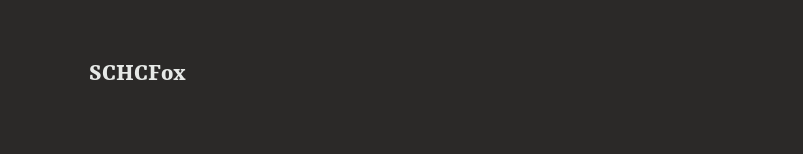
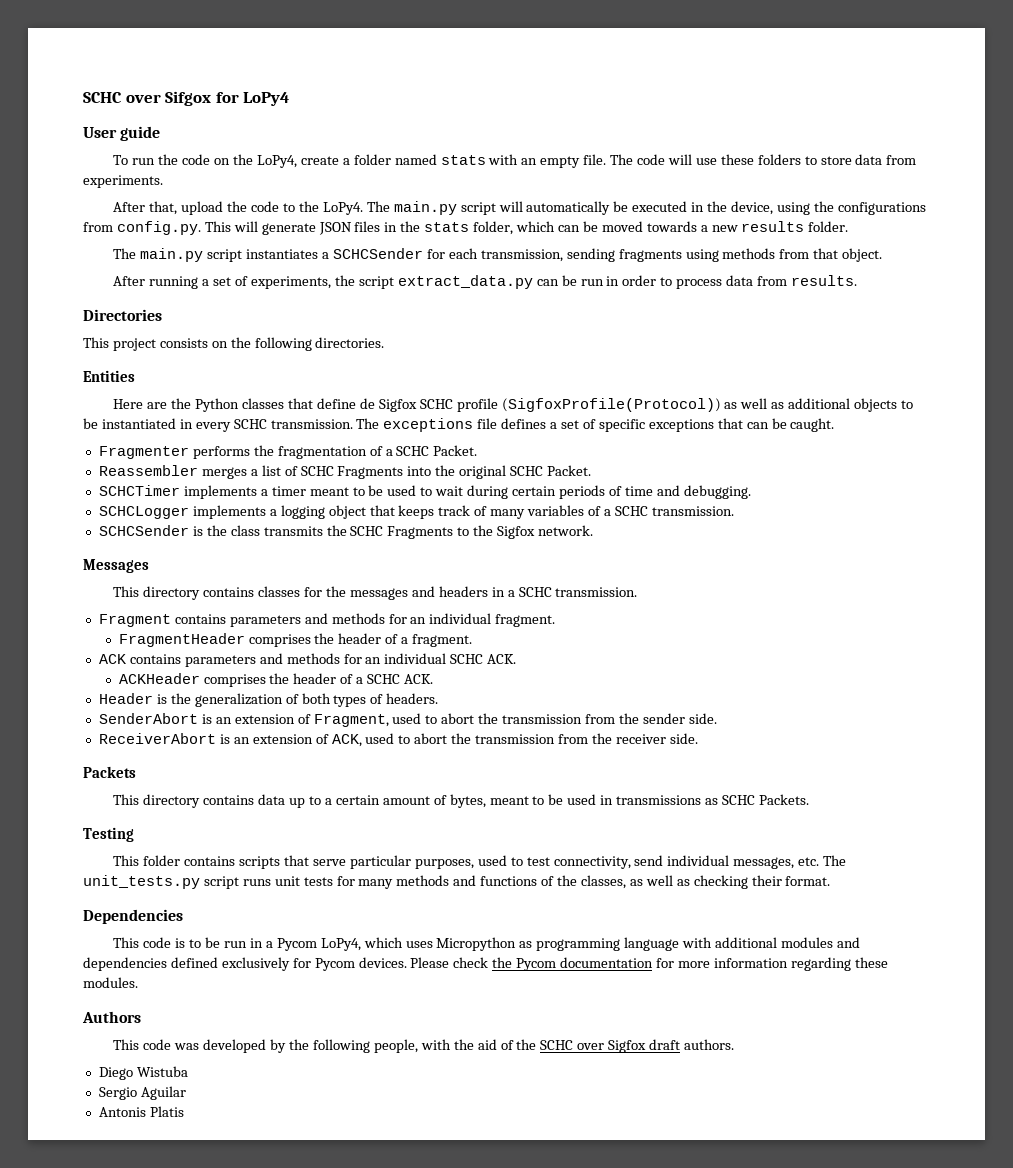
[89,65,186,80] SCHCFox -> [83,91,290,106] [83,126,161,141] [113,154,917,168] [83,175,163,188] [113,201,926,215] [83,221,849,235] [113,248,883,262] [113,275,857,289] [83,309,162,321] [83,337,385,351] [83,370,135,382] [113,398,914,412] [83,418,835,432] [98,445,478,459] [98,465,592,479] [98,485,751,499] [98,505,734,519] [98,525,594,539] [83,559,149,573] [113,586,638,600] [98,613,556,627] [118,633,473,647] [98,653,517,667] [118,673,434,687] [98,693,439,707] [98,713,717,727] [98,733,698,747] [83,766,136,778] [113,794,809,808] [83,827,134,842] [113,855,847,869] [83,875,831,889] [83,909,183,924] [113,937,860,951] [83,957,888,971] [83,977,138,988] [82,1011,141,1023] [113,1039,735,1053] [98,1066,188,1080] [98,1086,186,1100] [98,1106,184,1117] SCHC over Sifgox for LoPy4 // User guide // To run the code on the LoPy4, create a folder named stats with an empty file. The code will use these folders to store data from experiments. // After that, upload the code to the LoPy4. The main.py script will automatically be executed in the device, using the configurations from config.py. This will generate JSON files in the stats folder, which can be moved towards a new results folder. // The main.py script instantiates a SCHCSender for each transmission, sending fragments using methods from that object. // After running a set of experiments, the script extract_data.py can be run in order to process data from results. // Directories // This project consists on the following directories. // Entities // Here are the Python classes that define de Sigfox SCHC profile (SigfoxProfile(Protocol)) as well as additional objects to be instantiated in every SCHC transmission. The exceptions file defines a set of specific exceptions that can be caught. // Fragmenter performs the fragmentation of a SCHC Packet. // Reassembler merges a list of SCHC Fragments into the original SCHC Packet. // SCHCTimer implements a timer meant to be used to wait during certain periods of time and debugging. // SCHCLogger implements a logging object that keeps track of many variables of a SCHC transmission. // SCHCSender is the class transmits the SCHC Fragments to the Sigfox network. // Messages // This directory contains classes for the messages and headers in a SCHC transmission. // Fragment contains parameters and methods for an individual fragment. // FragmentHeader comprises the header of a fragment. // ACK contains parameters and methods for an individual SCHC ACK. // ACKHeader comprises the header of a SCHC ACK. // Header is the generalization of both types of headers. // SenderAbort is an extension of Fragment, used to abort the transmission from the sender side. // ReceiverAbort is an extension of ACK, used to abort the transmission from the receiver side. // Packets // This directory contains data up to a certain amount of bytes, meant to be used in transmissions as SCHC Packets. // Testing // This folder contains scripts that serve particular purposes, used to test connectivity, send individual messages, etc. The unit_tests.py script runs unit tests for many methods and functions of the classes, as well as checking their format. // Dependencies // This code is to be run in a Pycom LoPy4, which uses Micropython as programming language with additional modules and dependencies defined exclusively for Pycom devices. Please check the Pycom documentation for more information regarding these modules. // Authors // This code was developed by the following people, with the aid of the SCHC over Sigfox draft authors. // Diego Wistuba // Sergio Aguilar // Antonis Platis

